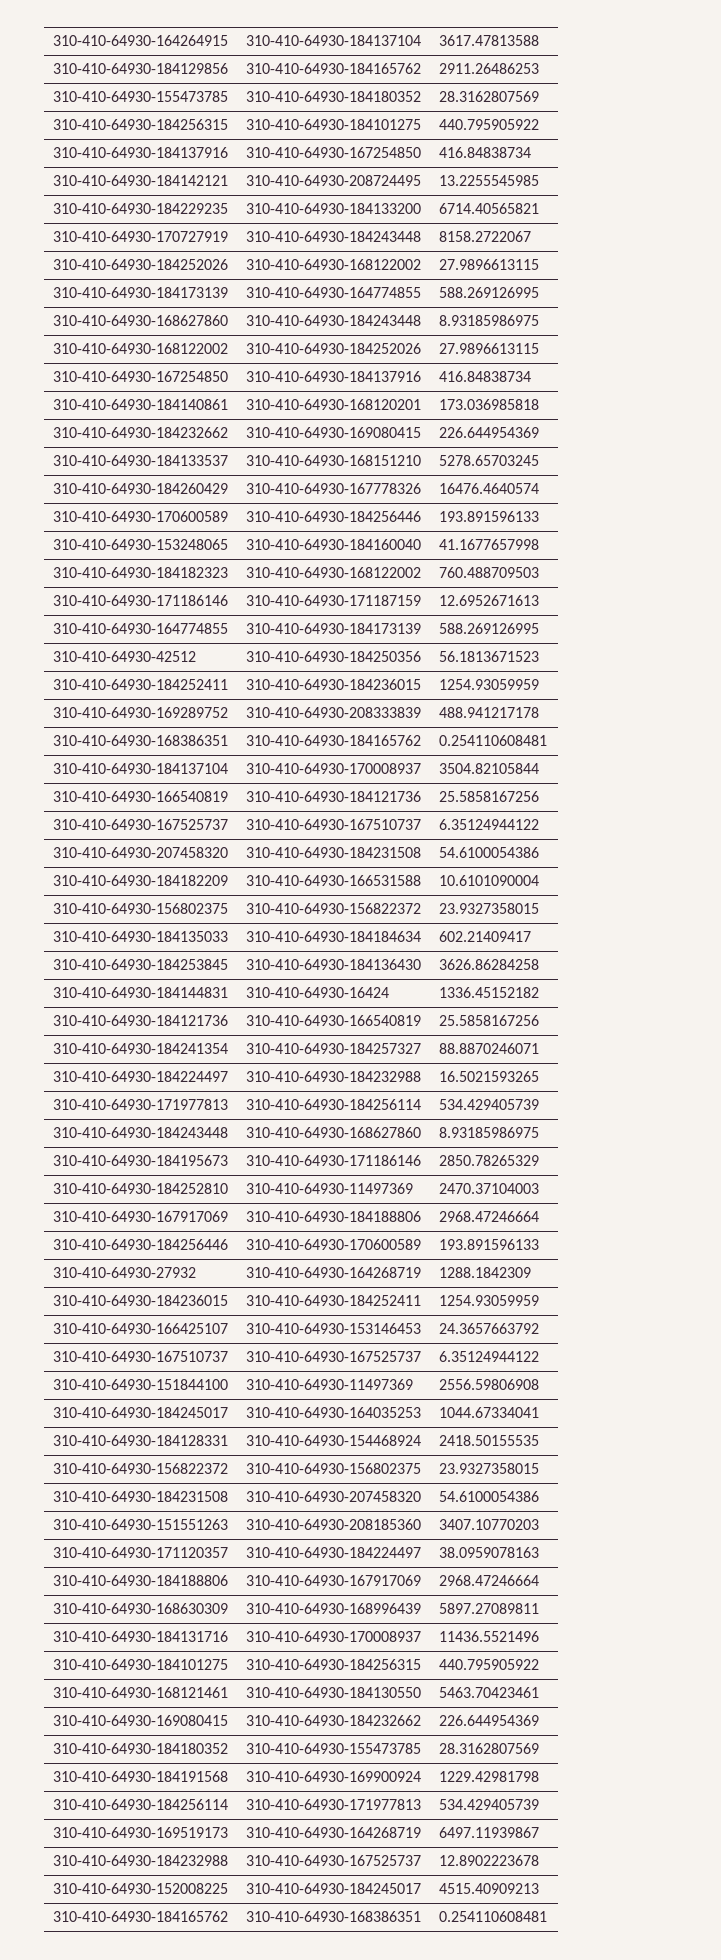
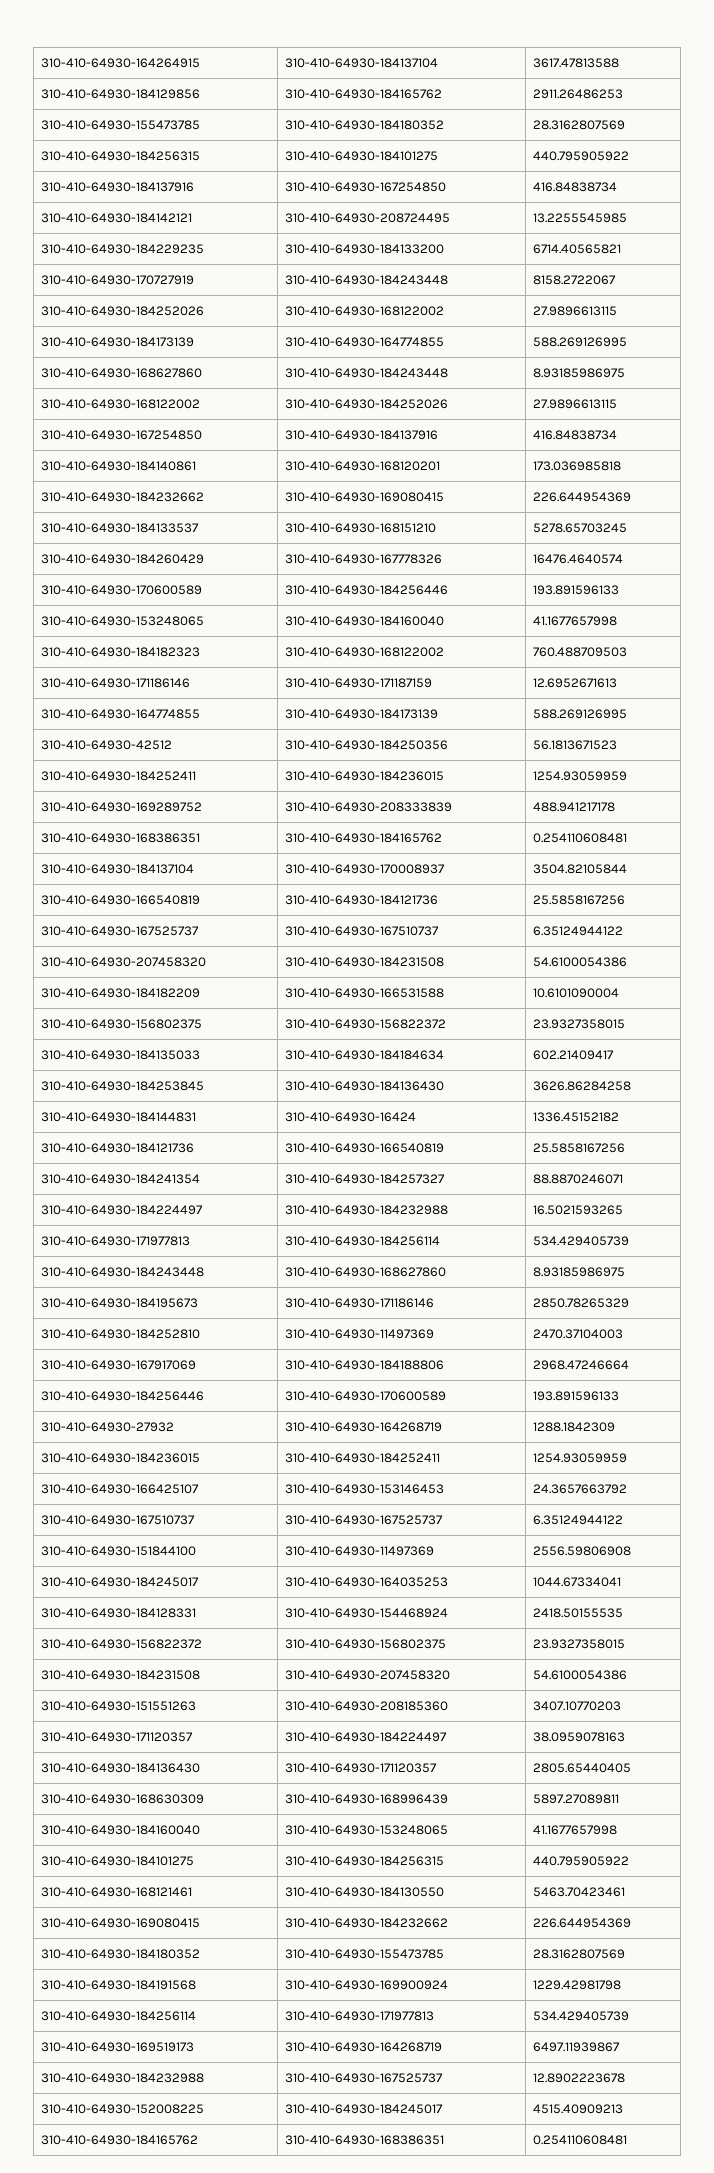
[52,1575,228,1586] [245,1575,421,1586] [438,1575,539,1586] 310-410-64930-184188806 | 310-410-64930-167917069 | 2968.47246664 -> [41,1763,201,1773] [285,1763,438,1773] [533,1763,632,1773] 310-410-64930-184136430 | 310-410-64930-171120357 | 2805.65440405
[52,1631,228,1642] [245,1631,421,1642] [438,1631,539,1642] 310-410-64930-184131716 | 310-410-64930-170008937 | 11436.5521496 -> [41,1825,201,1835] [285,1825,449,1835] [533,1825,618,1835] 310-410-64930-184160040 | 310-410-64930-153248065 | 41.1677657998

